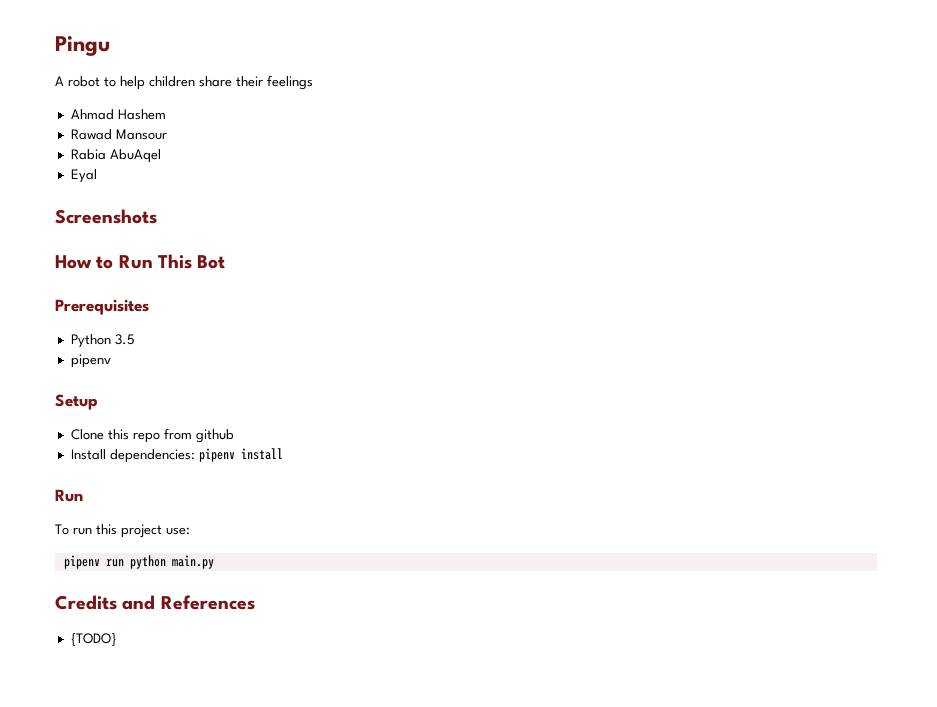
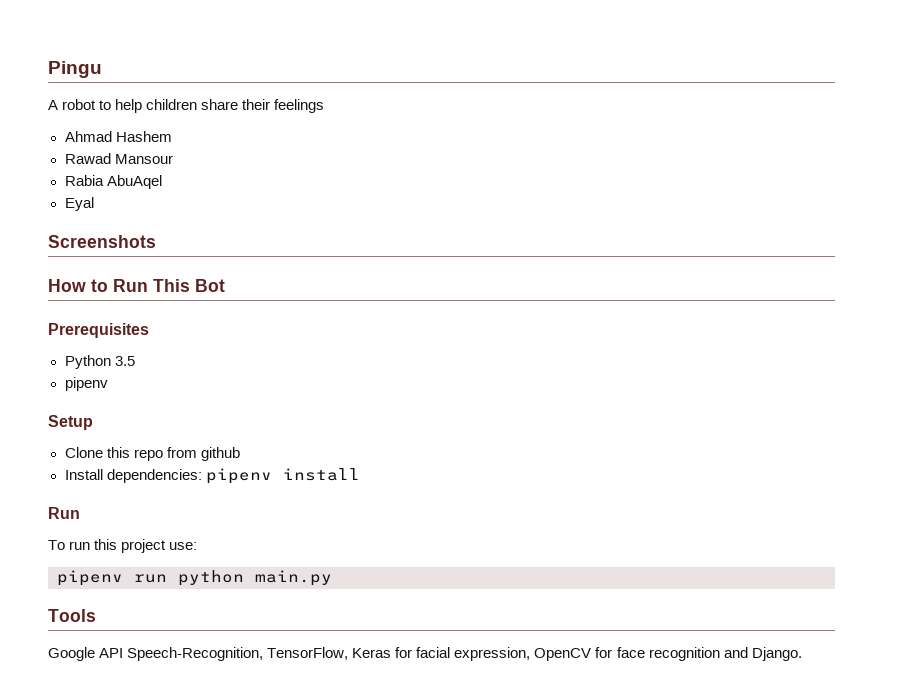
[55,595,255,610] [70,633,117,647] Credits and References // {TODO} -> [48,609,96,622] [48,647,802,661] Tools // Google API Speech-Recognition, TensorFlow, Keras for facial expression, OpenCV for face recognition and Django.

